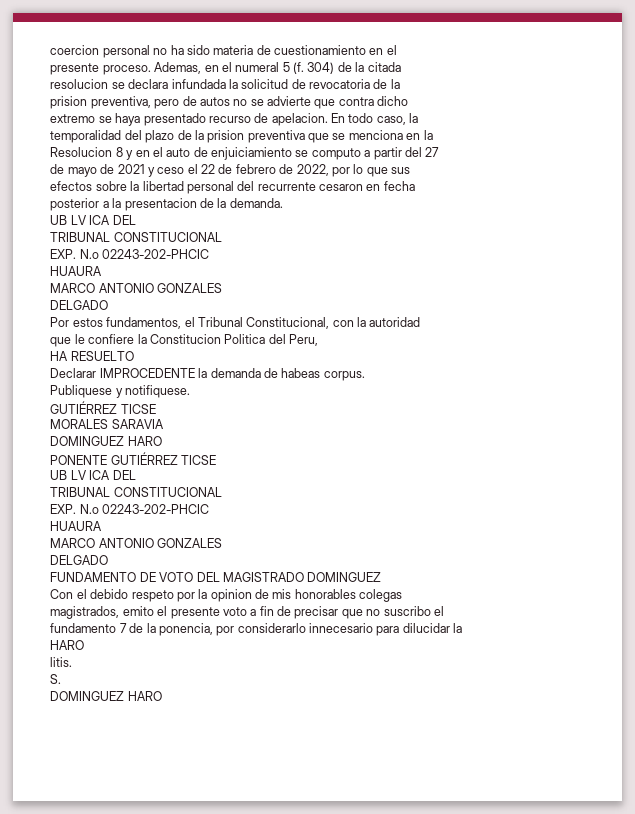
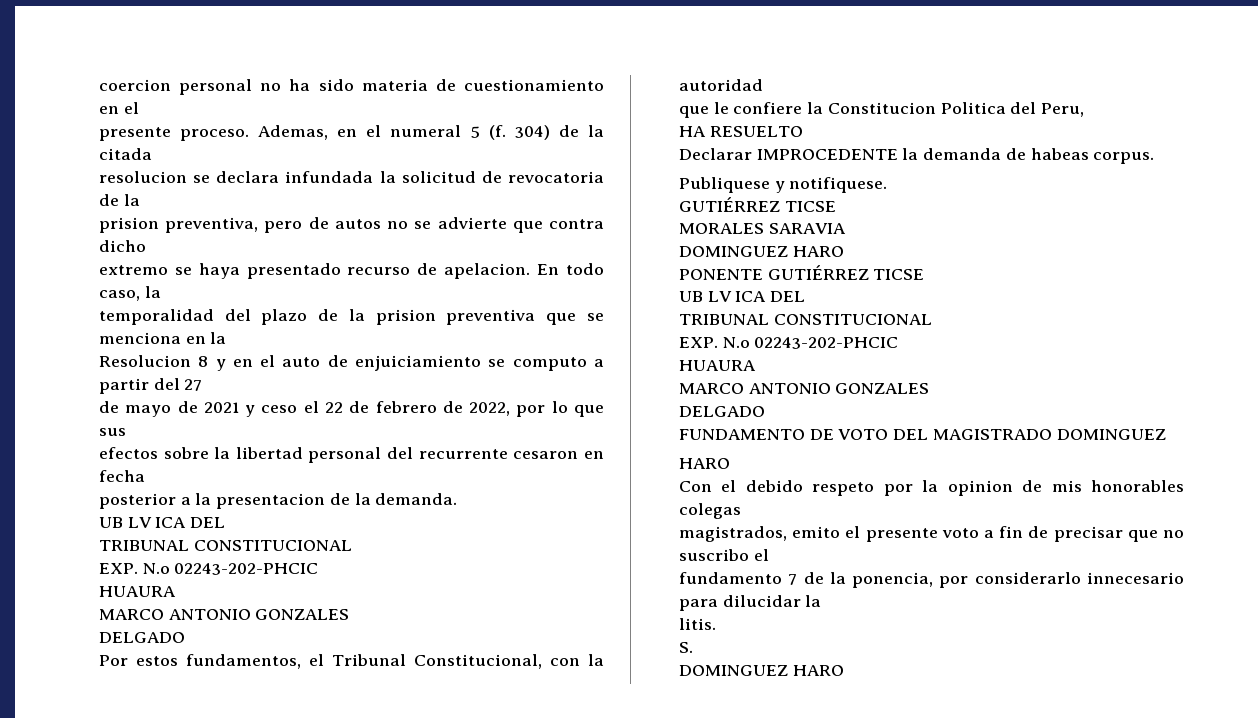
(382, 577) none -> [678,458,730,469] // HARO
[50,640,85,650] // HARO -> (822, 601) none

